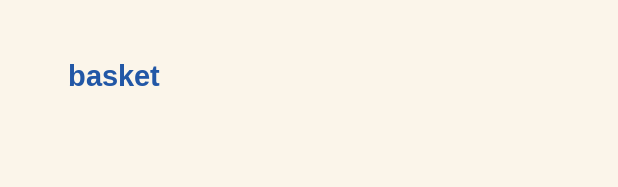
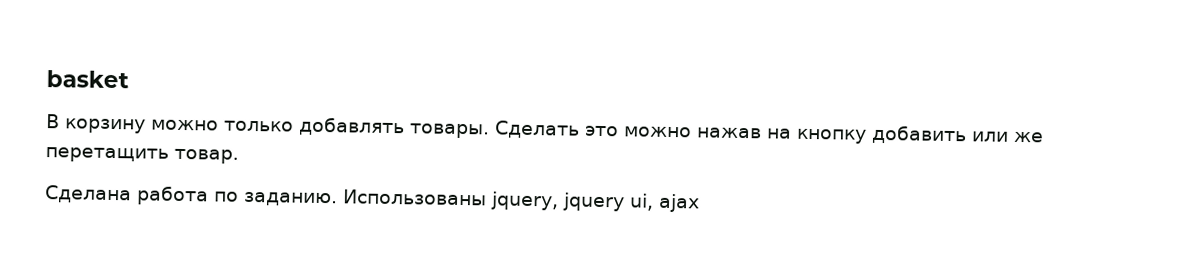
(160, 75) none -> [46,114,1044,145] [45,147,239,164] [44,185,700,213] // В корзину можно только добавлять товары. Сделать это можно нажав на кнопку добавить или же перетащить товар. // Сделана работа по заданию. Использованы jquery, jquery ui, ajax

